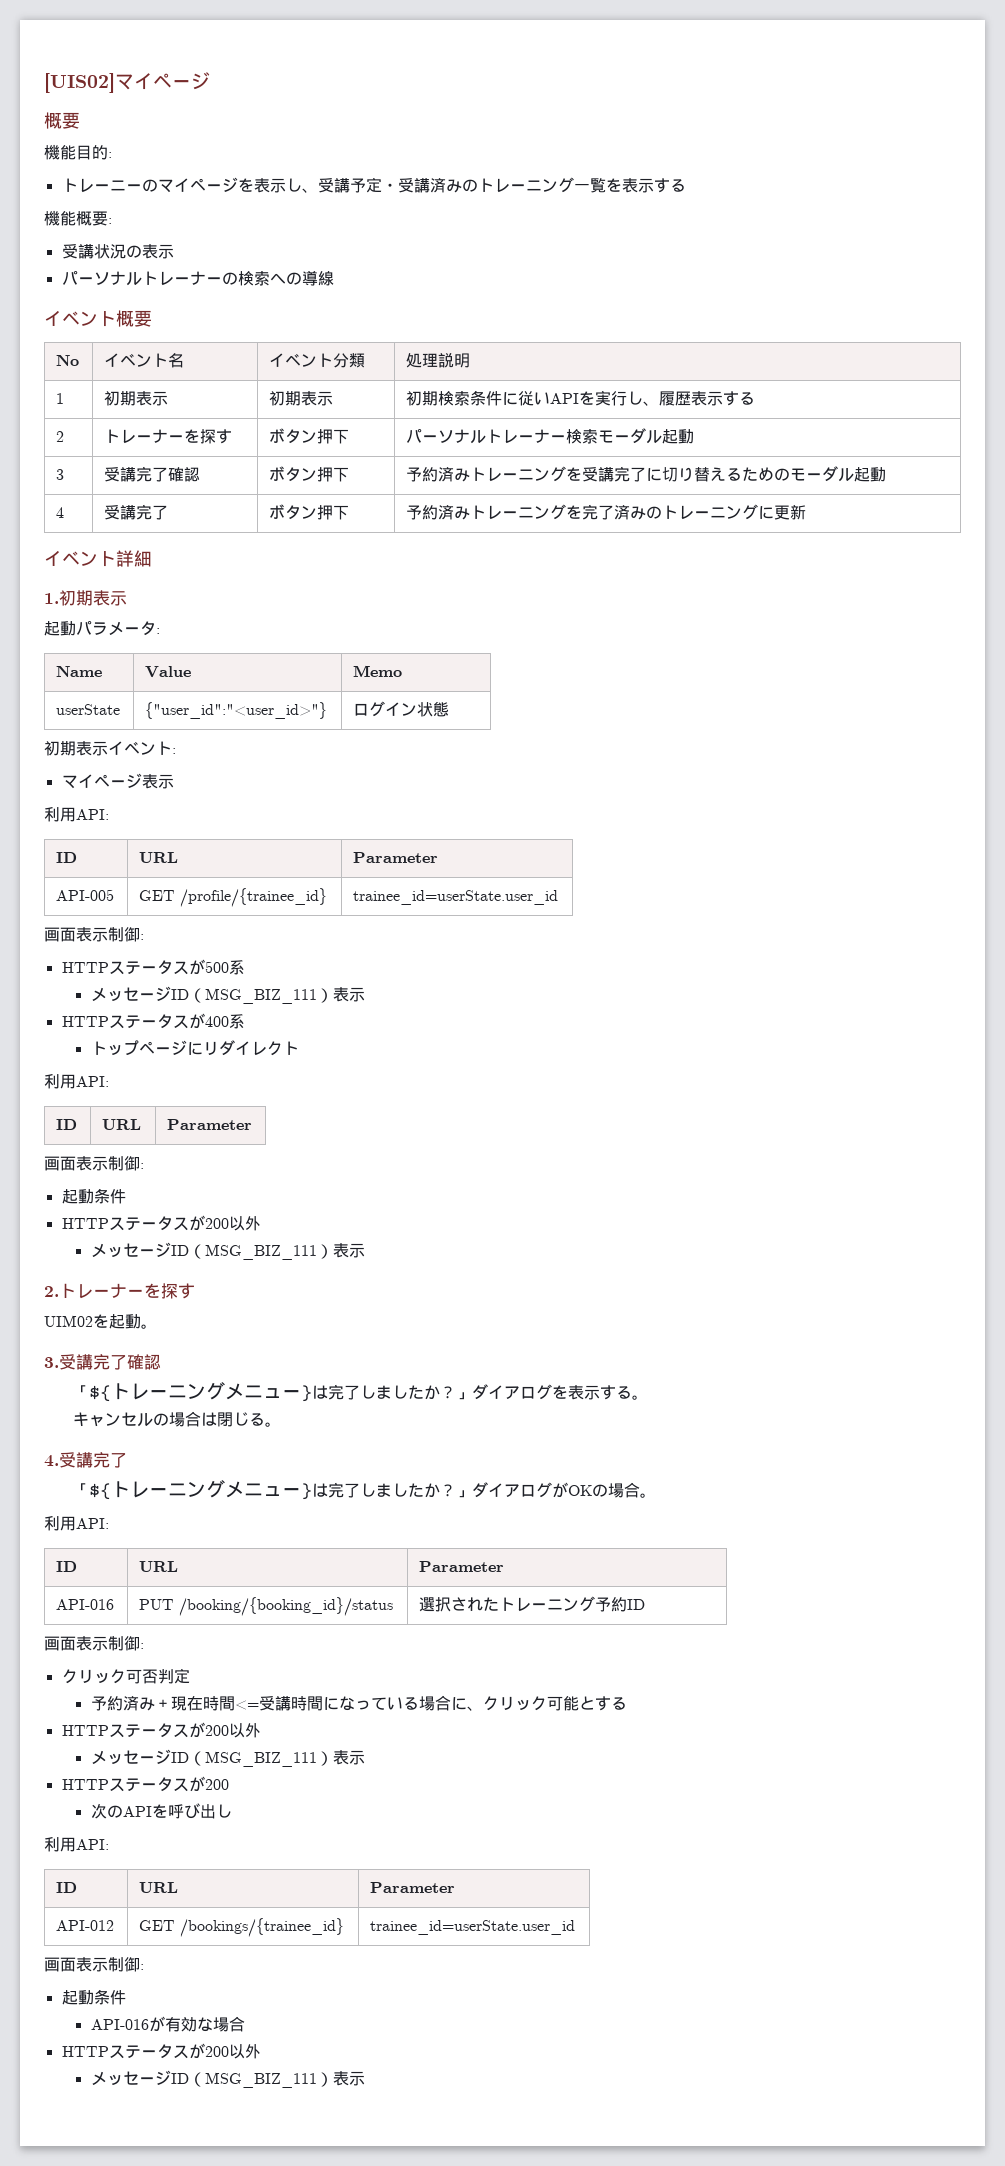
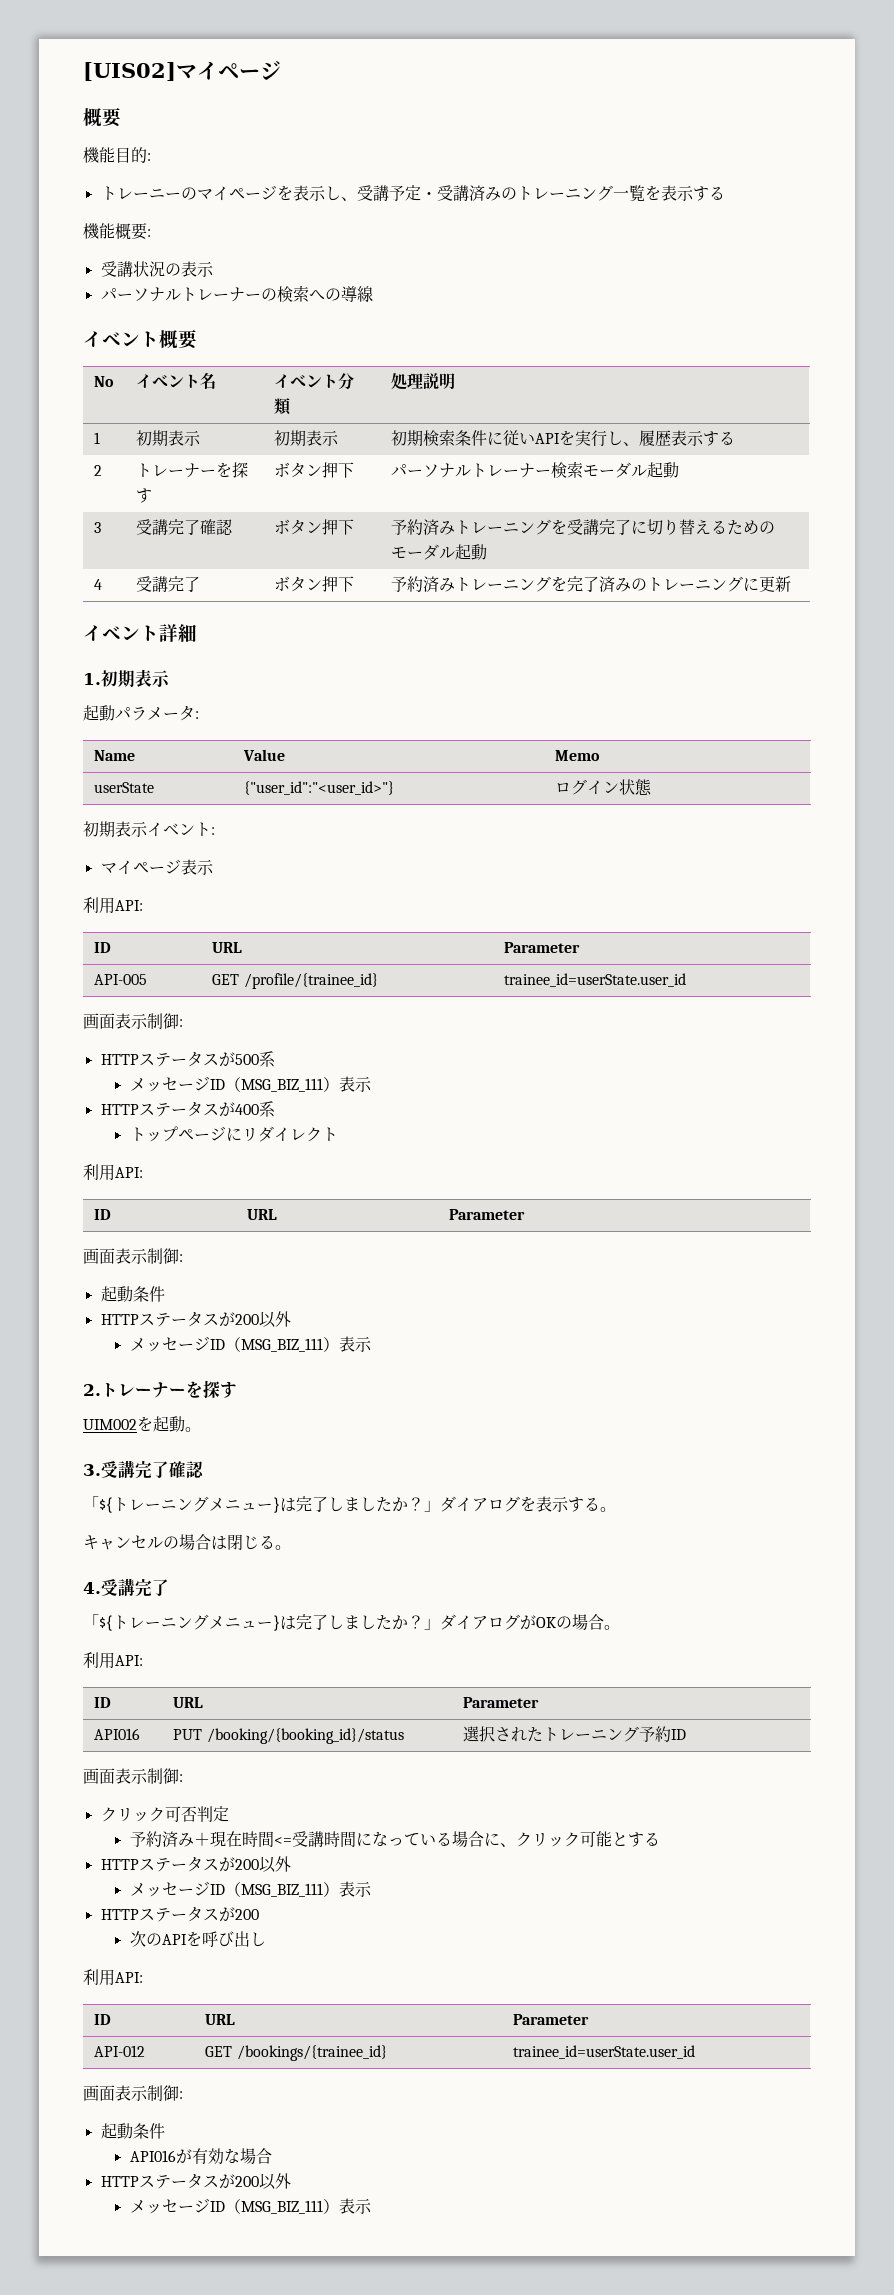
[44,1315,93,1327] UIM02 -> [83,1419,137,1430] UIM002
[56,1599,115,1610] API-016 -> [94,1728,141,1740] API016
[90,2019,149,2030] API-016 -> [129,2150,176,2162] API016

